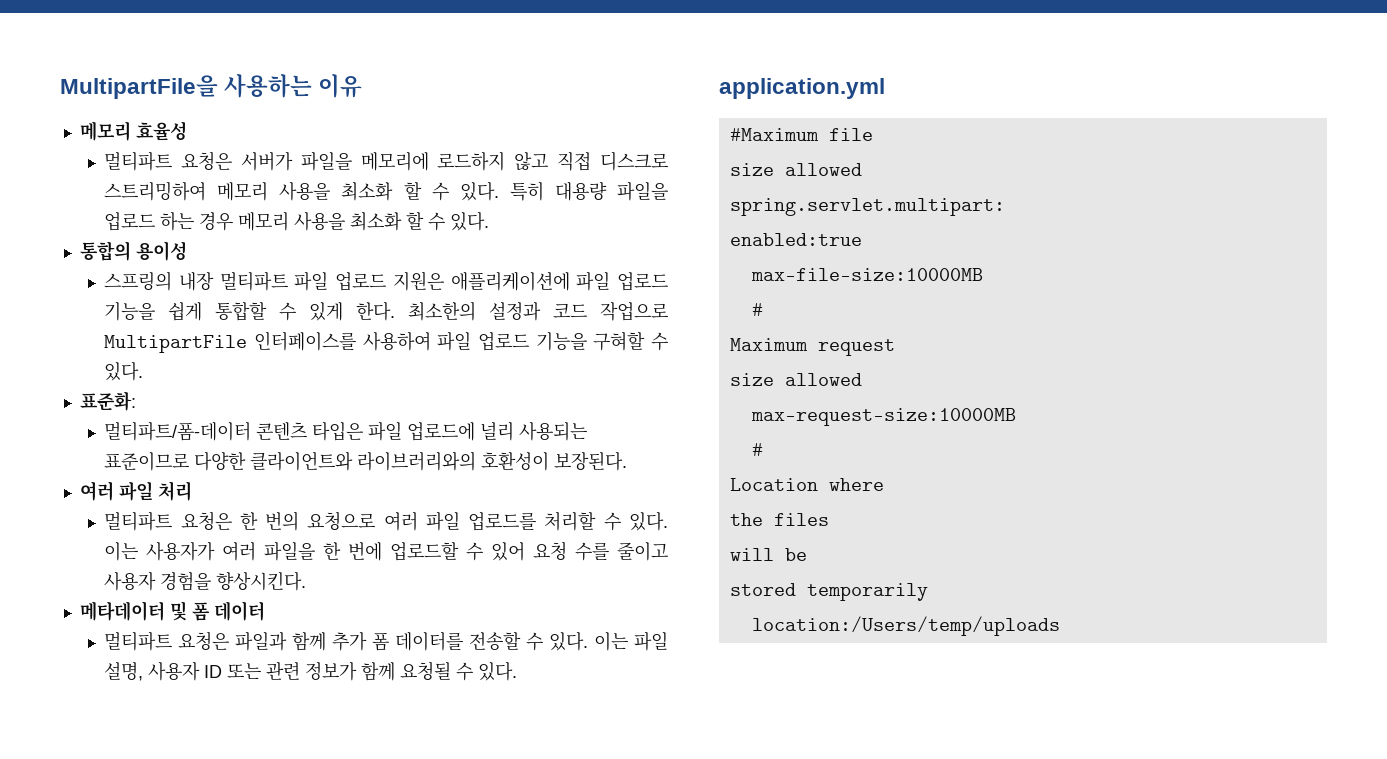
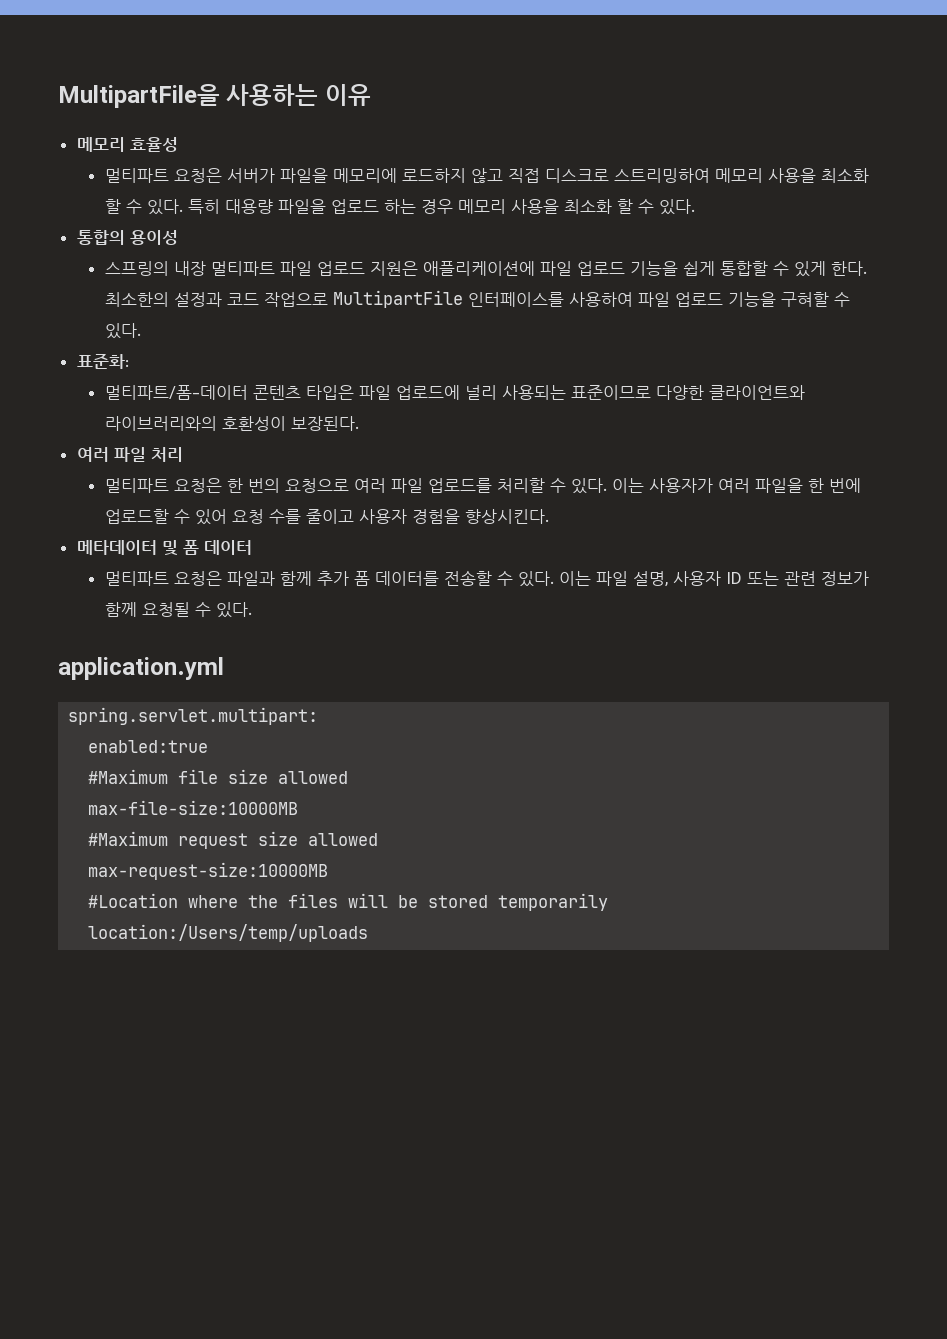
[729,128,873,141] [729,163,862,176] [729,198,1005,216] [729,233,862,246] #Maximum file // size allowed // spring.servlet.multipart: // enabled:true -> [68,707,319,725] [88,740,209,753] [88,769,349,784] spring.servlet.multipart: // enabled:true // #Maximum file size allowed
[751,303,763,316] [729,338,808,351] # // Maximum -> [88,831,169,846] #Maximum
(895, 347) // -> (249, 841) none
[751,443,763,456] [729,478,818,491] # // Location -> [88,893,179,908] #Location
(884, 484) // -> (239, 901) none
(829, 519) // -> (339, 900) none
(807, 554) // -> (419, 901) none

